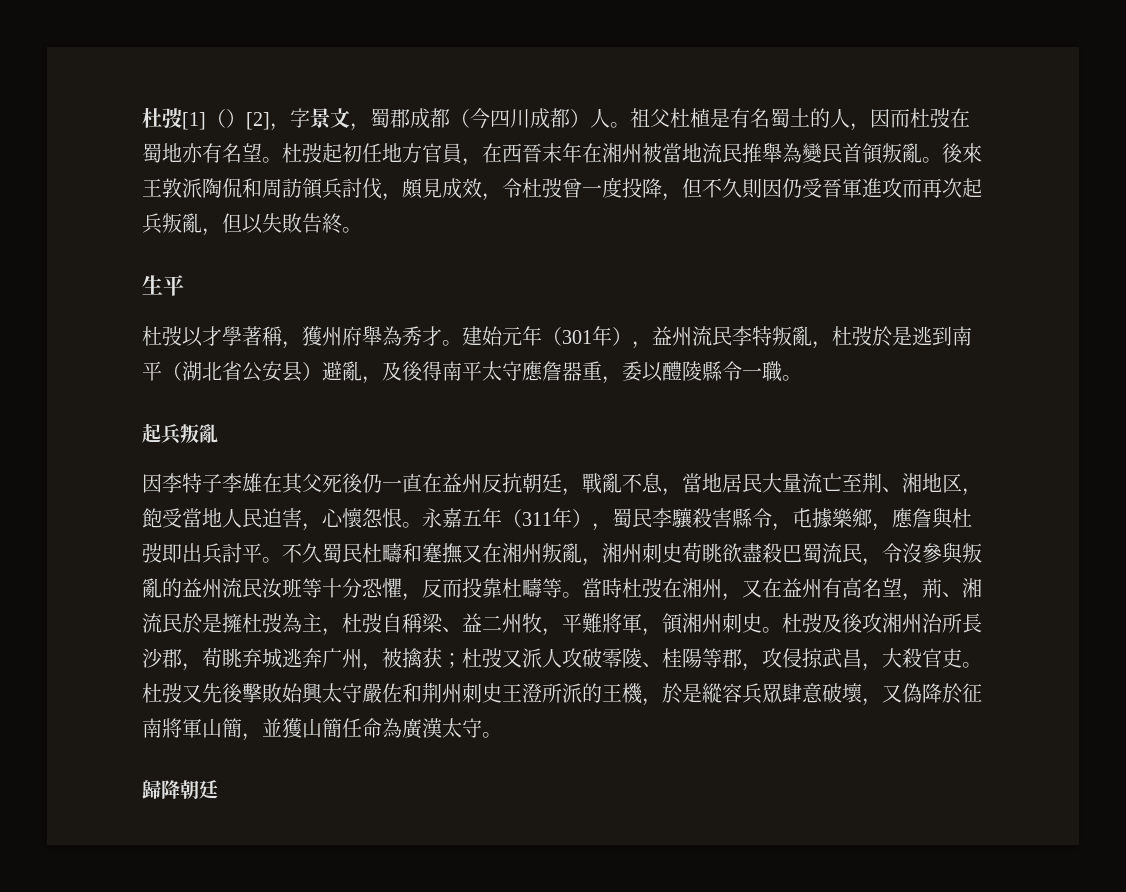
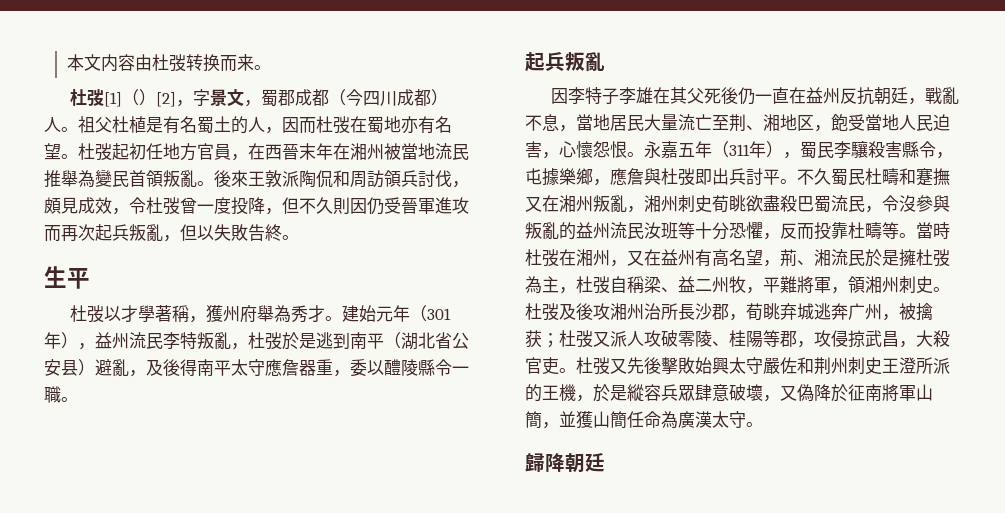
(142, 117) none -> [66,54,271,72] 本文内容由杜弢转换而来。 //

